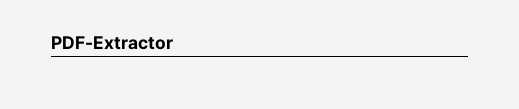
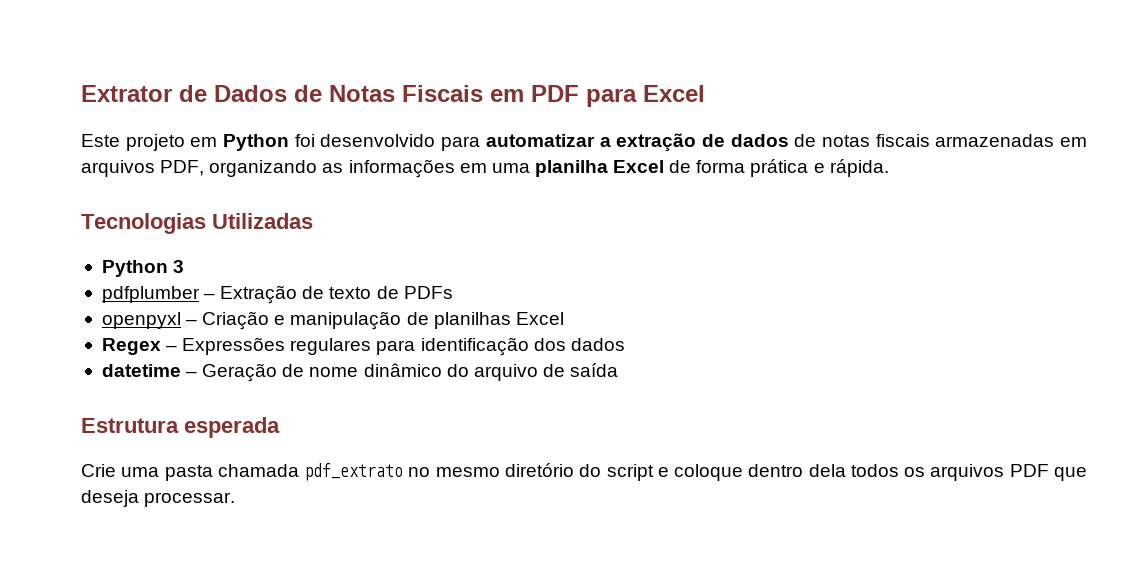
[51,36,173,50] PDF-Extractor -> [81,85,705,107] [81,133,1087,152] [81,159,889,178] [81,213,313,234] [101,260,185,277] [101,285,453,304] [101,311,564,330] [101,337,625,356] [101,363,619,382] [81,417,280,438] [81,463,1088,481] [81,490,236,507] Extrator de Dados de Notas Fiscais em PDF para Excel // Este projeto em Python foi desenvolvido para automatizar a extração de dados de notas fiscais armazenadas em arquivos PDF, organizando as informações em uma planilha Excel de forma prática e rápida. // Tecnologias Utilizadas // Python 3 // pdfplumber – Extração de texto de PDFs // openpyxl – Criação e manipulação de planilhas Excel // Regex – Expressões regulares para identificação dos dados // datetime – Geração de nome dinâmico do arquivo de saída // Estrutura esperada // Crie uma pasta chamada pdf_extrato no mesmo diretório do script e coloque dentro dela todos os arquivos PDF que deseja processar.

